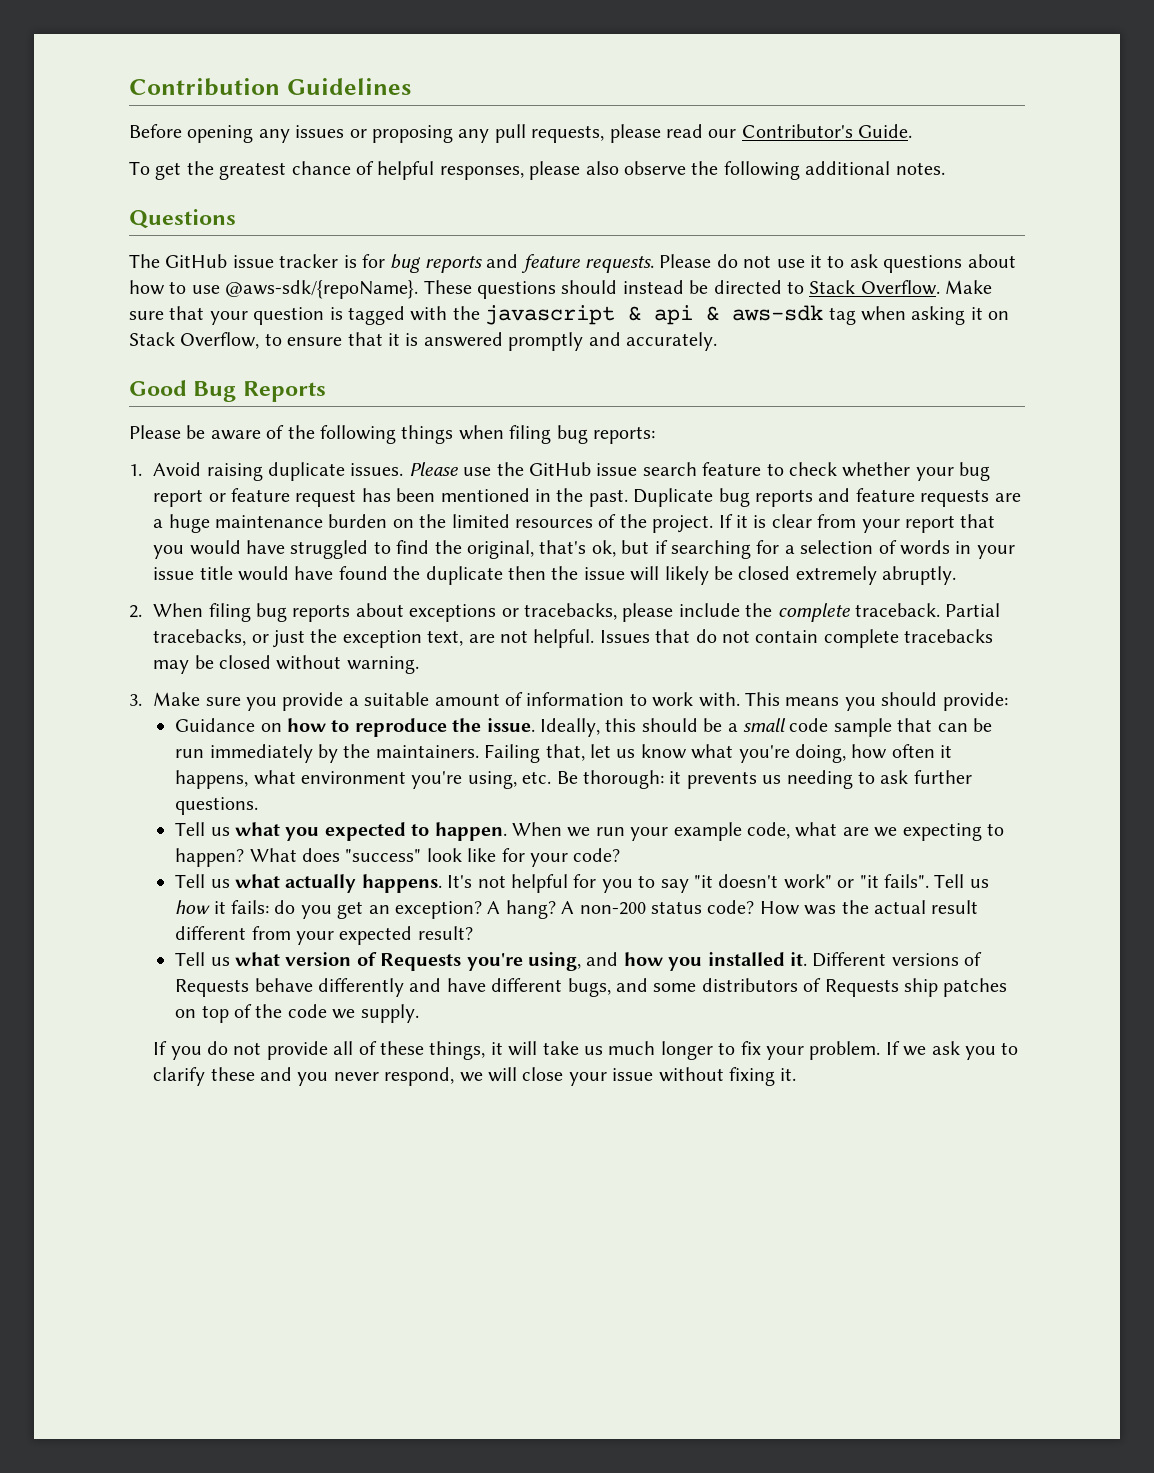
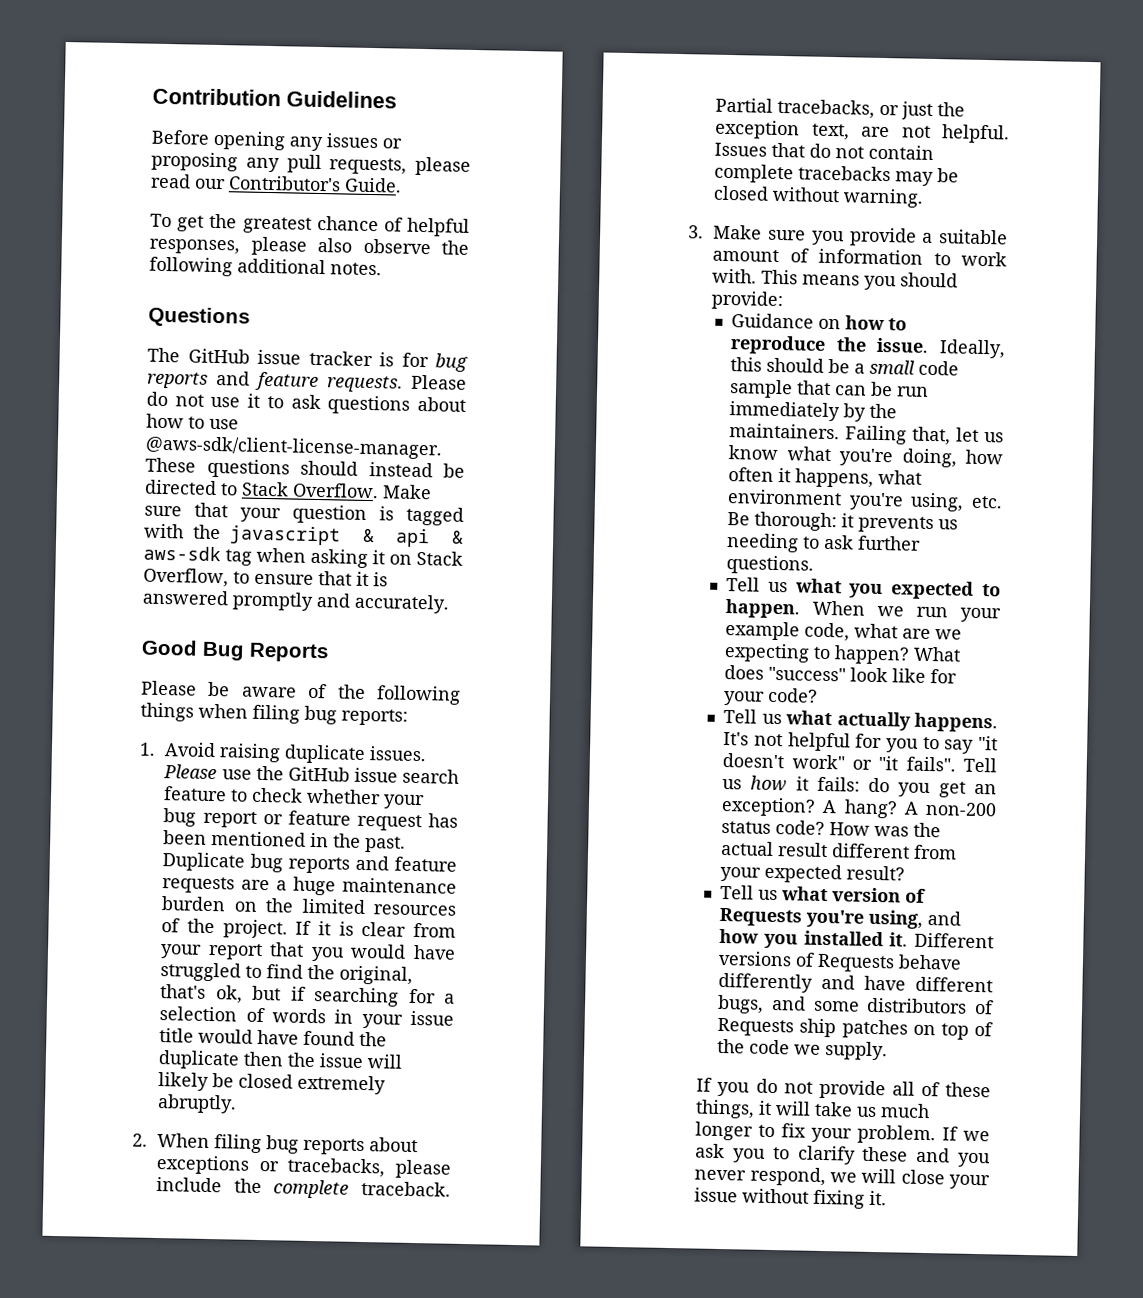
[225,280,419,299] @aws-sdk/{repoName}. -> [145,435,443,460] @aws-sdk/client-license-manager.

